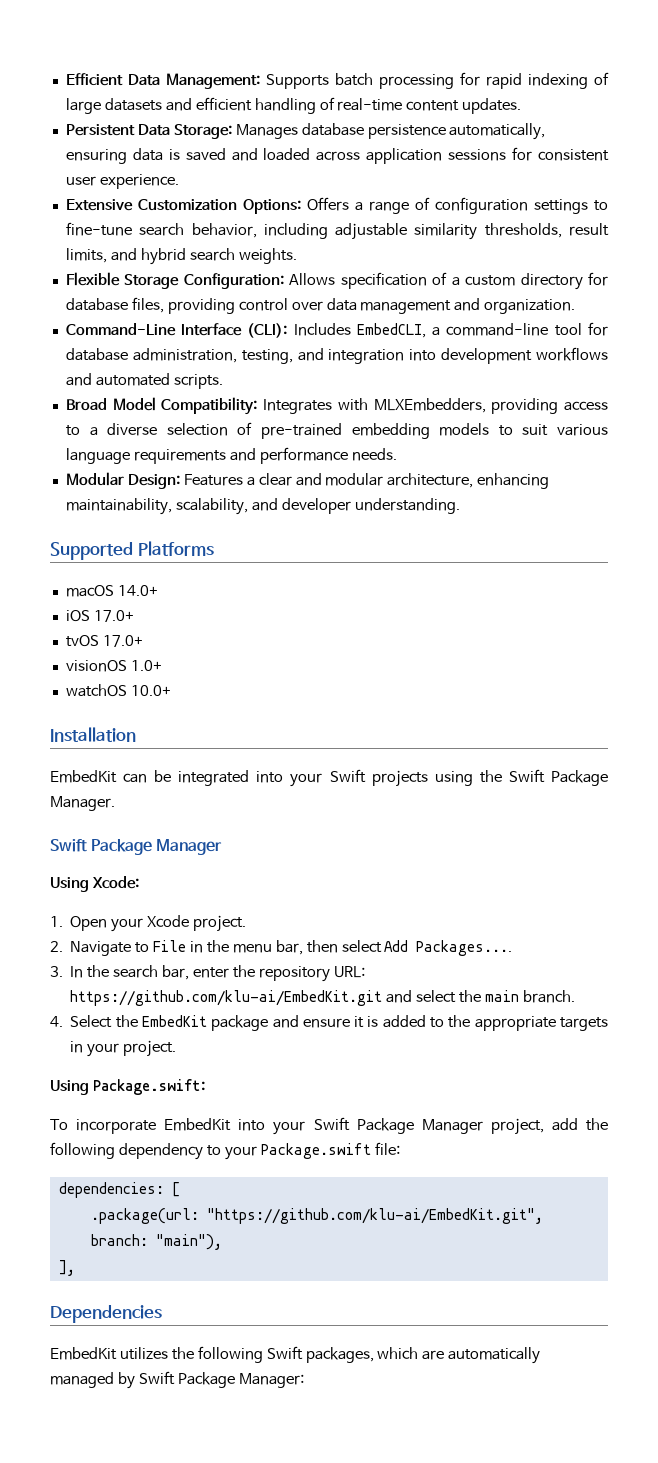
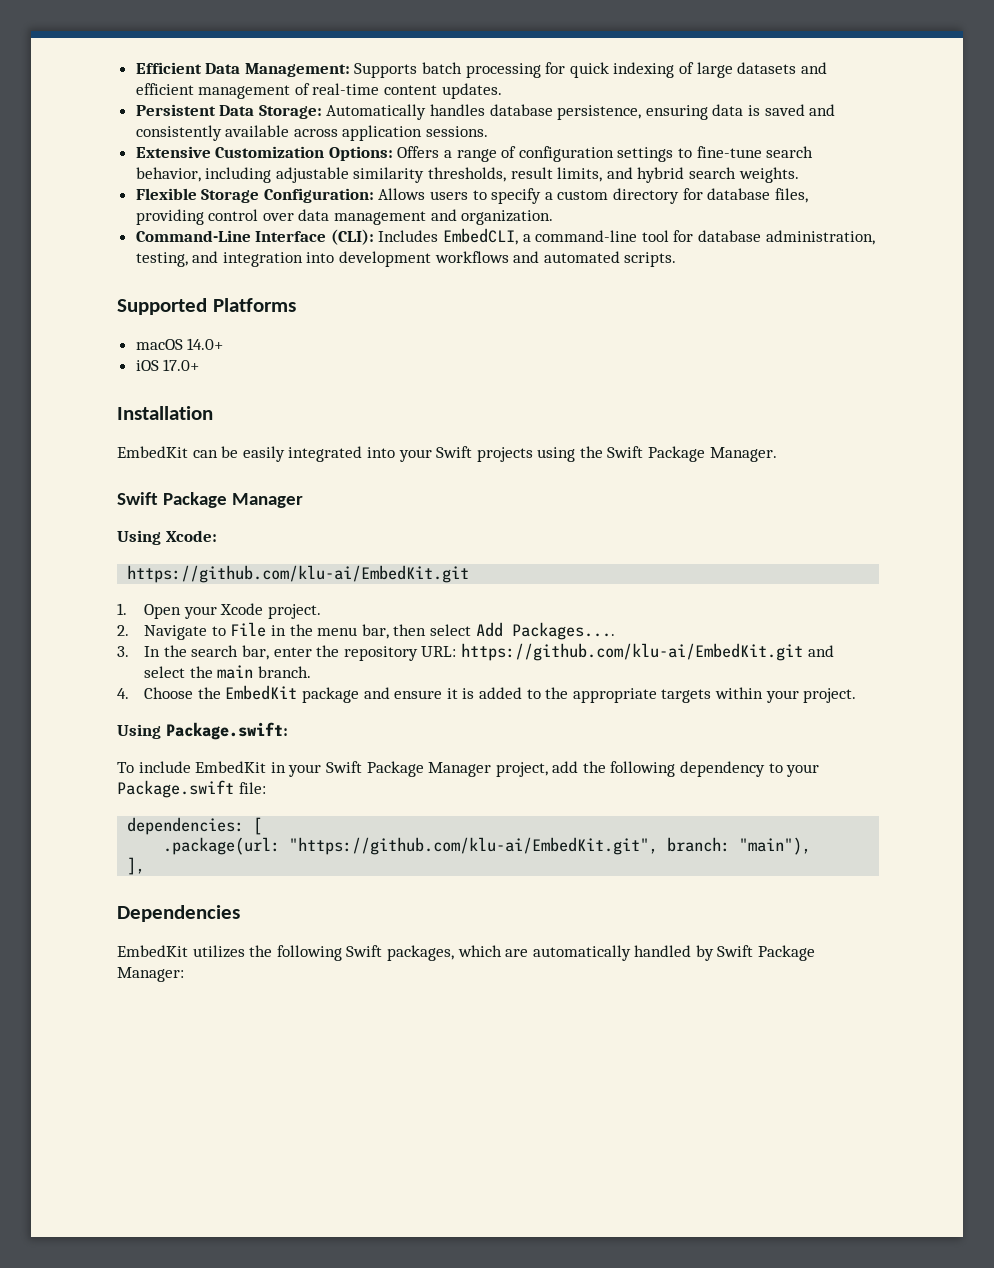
[485,73,522,89] rapid -> [569,62,609,78] quick
[254,98,316,114] handling -> [198,85,291,99] management
[235,123,546,140] Manages database persistence automatically, -> [326,104,642,120] Automatically handles database persistence,
[263,147,609,164] [65,174,179,189] loaded across application sessions for consistent user experience. -> [135,125,489,141] consistently available across application sessions.
[340,272,448,289] specification of -> [430,188,542,204] users to specify
[65,397,609,415] [65,422,608,439] [65,447,397,464] [65,472,550,489] [65,498,460,515] // Broad Model Compatibility: Integrates with MLXEmbedders, providing access to a diverse selection of pre-trained embedding models to suit various language requirements and performance needs. // Modular Design: Features a clear and modular architecture, enhancing maintainability, scalability, and developer understanding. -> (677, 259) none
[65,635,143,647] [65,660,162,672] [65,684,171,697] // tvOS 17.0+ // visionOS 1.0+ // watchOS 10.0+ -> (200, 365) none
(172, 776) none -> [242,446,285,462] easily
(139, 882) none -> [127,565,470,583] // https://github.com/klu-ai/EmbedKit.git
[70,1015,113,1028] Select -> [144,687,194,699] Choose
[70,1041,84,1053] in -> [714,687,763,699] within
[76,1118,266,1134] incorporate EmbedKit into -> [138,761,286,773] include EmbedKit in
[50,1372,114,1388] managed -> [634,945,692,957] handled

